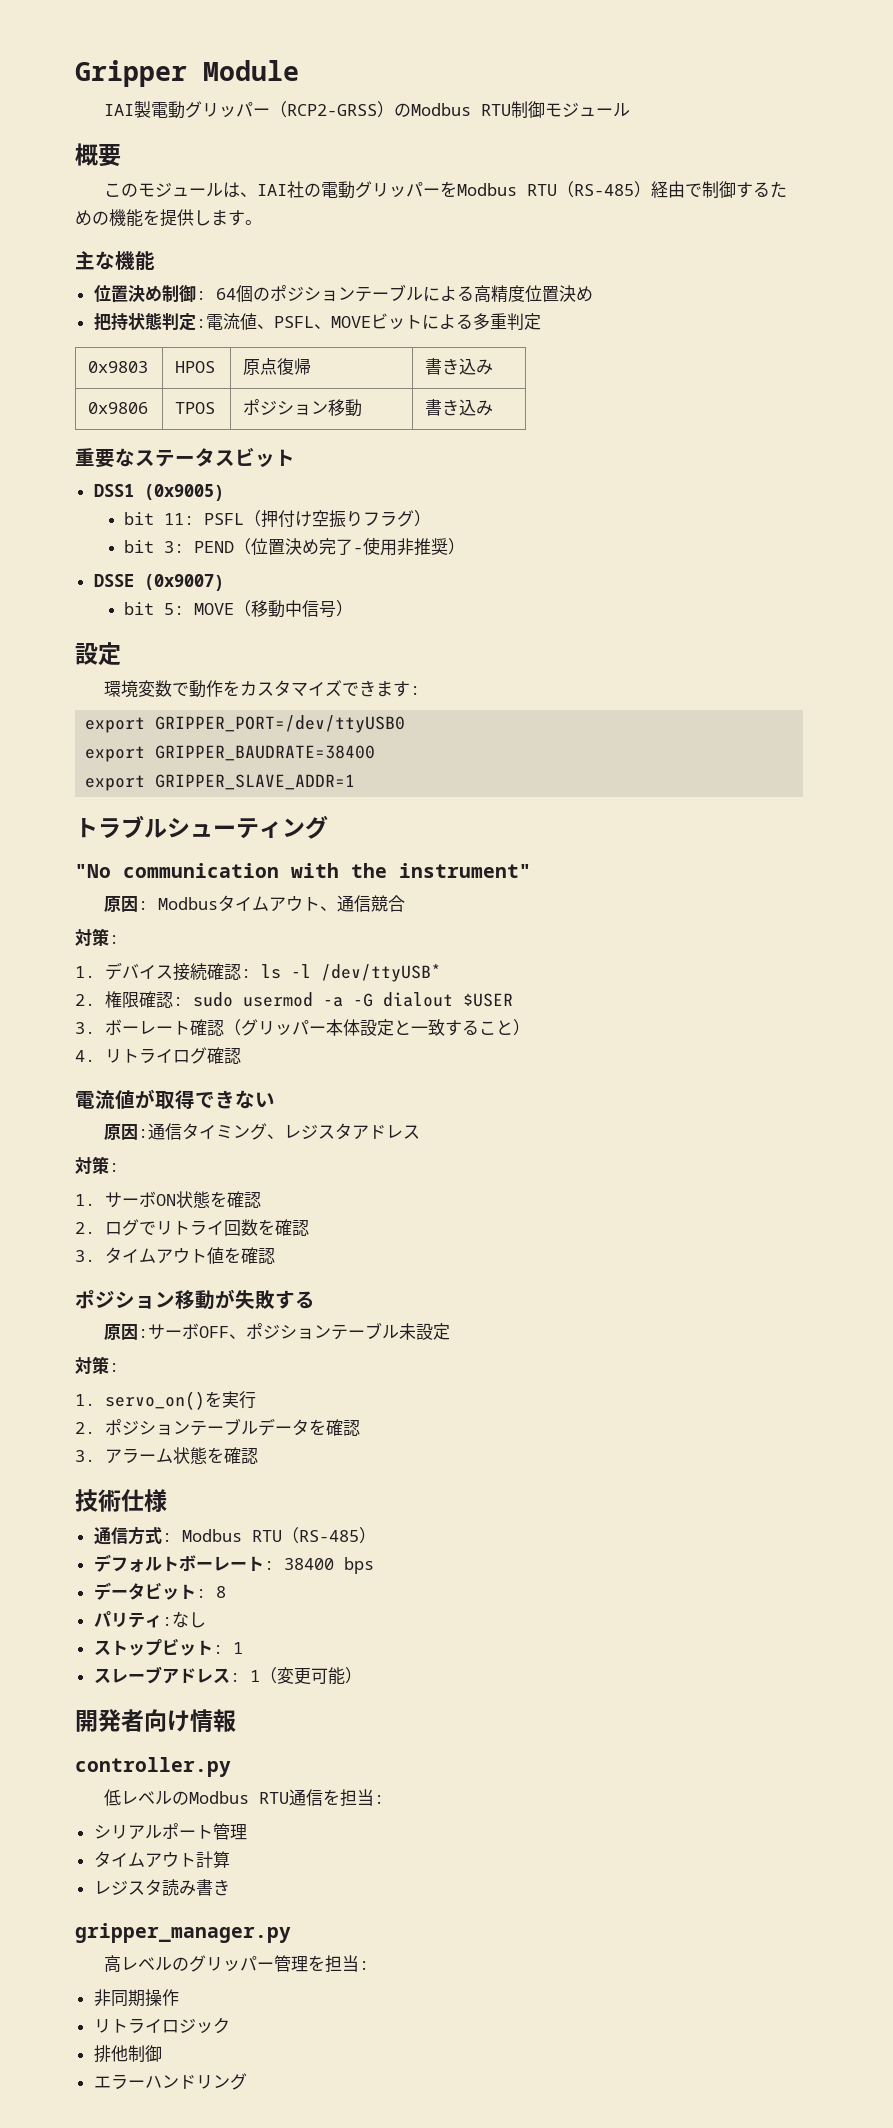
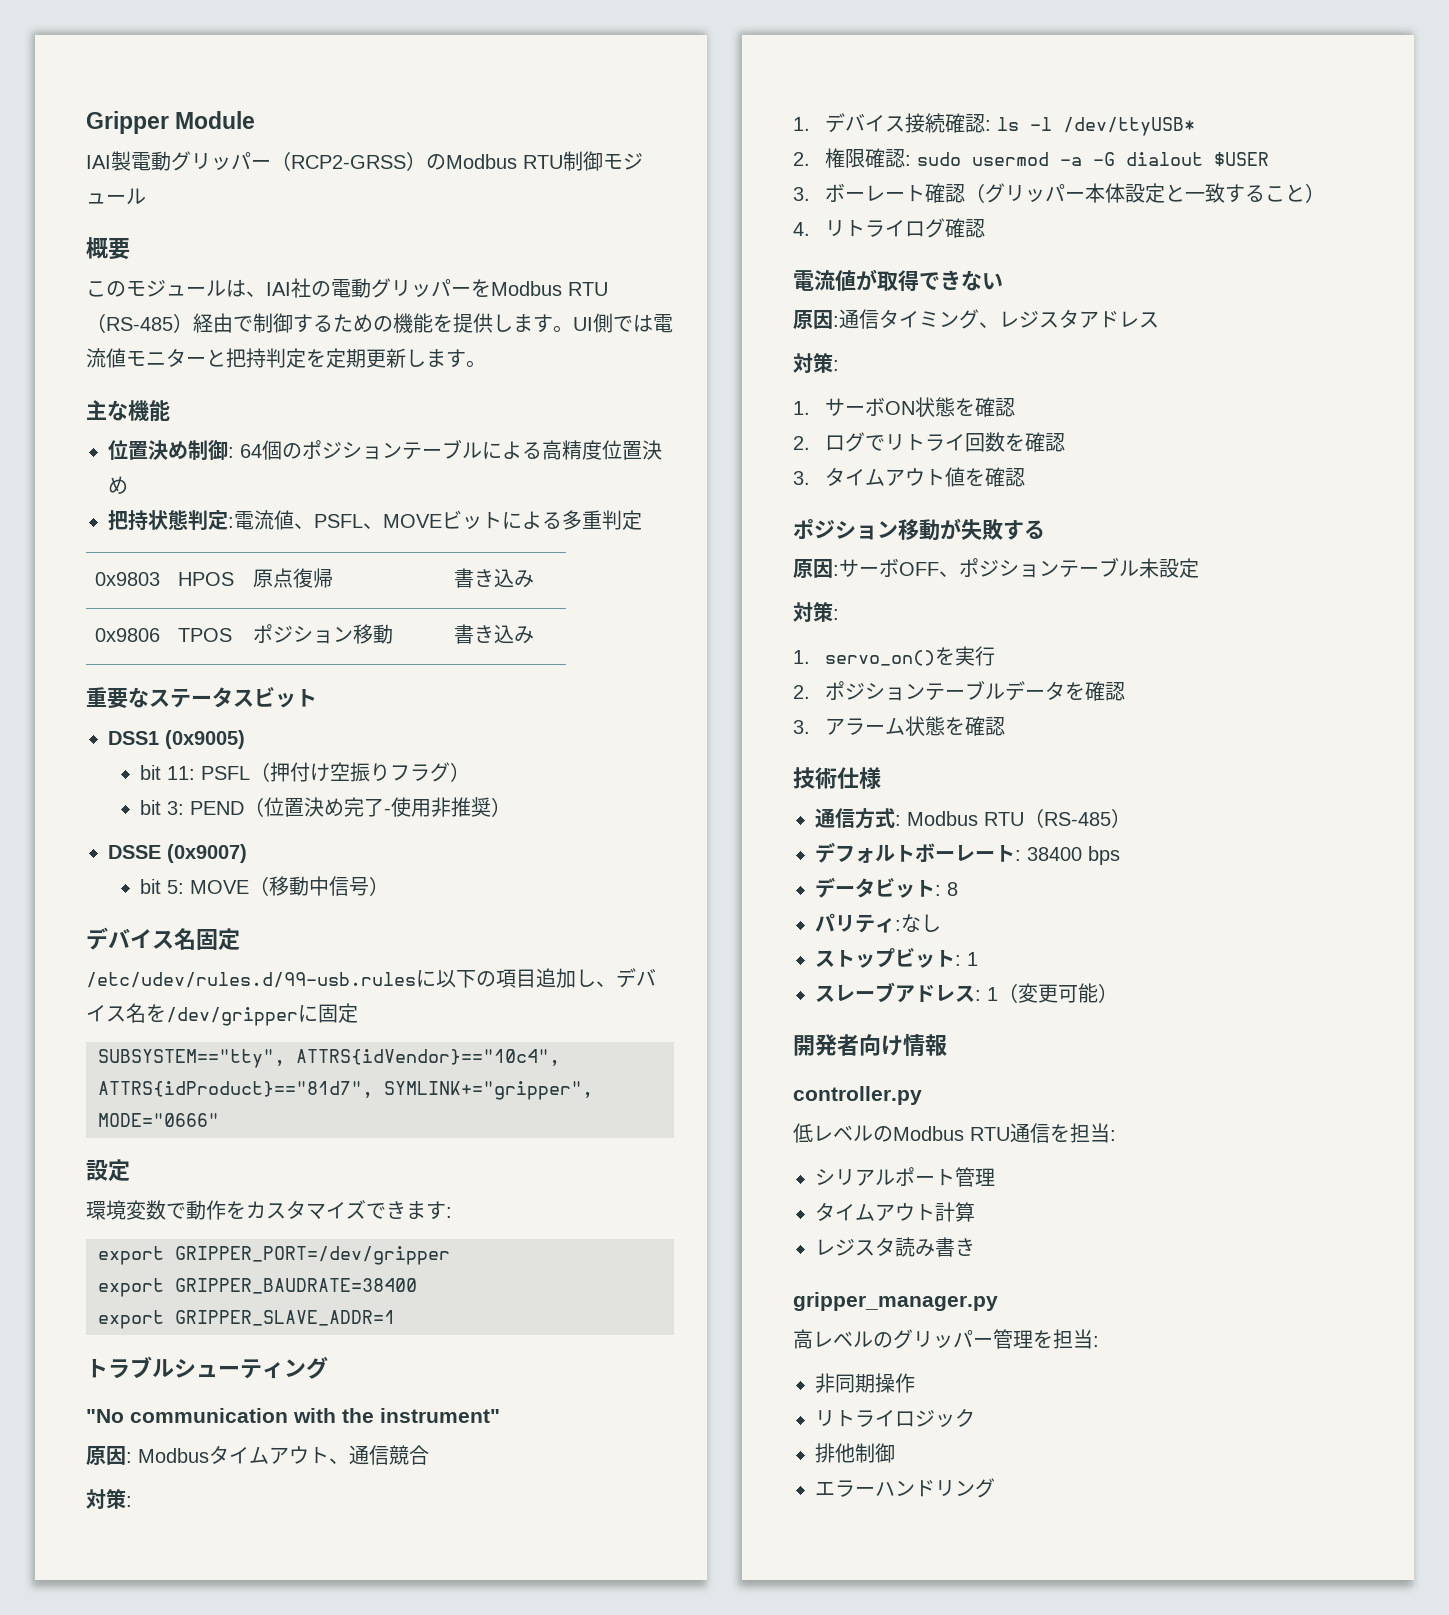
(262, 222) none -> [573,313,673,333] [86,348,486,368] UI側では電流値モニターと把持判定を定期更新します。
(354, 608) none -> [86,927,240,950] [86,968,656,988] [86,1003,358,1026] [98,1049,560,1068] [98,1081,593,1100] [98,1113,219,1127] // デバイス名固定 // /etc/udev/rules.d/99-usb.rulesに以下の項目追加し、デバイス名を/dev/gripperに固定 // SUBSYSTEM=="tty", ATTRS{idVendor}=="10c4", ATTRS{idProduct}=="81d7", SYMLINK+="gripper", MODE="0666"
[155,715,406,733] GRIPPER_PORT=/dev/ttyUSB0 -> [175,1246,450,1265] GRIPPER_PORT=/dev/gripper

